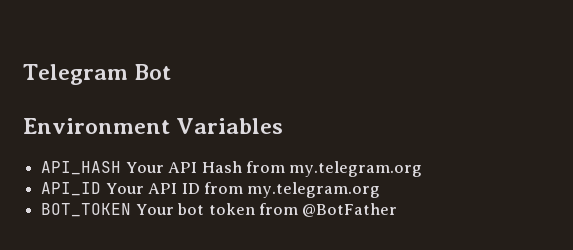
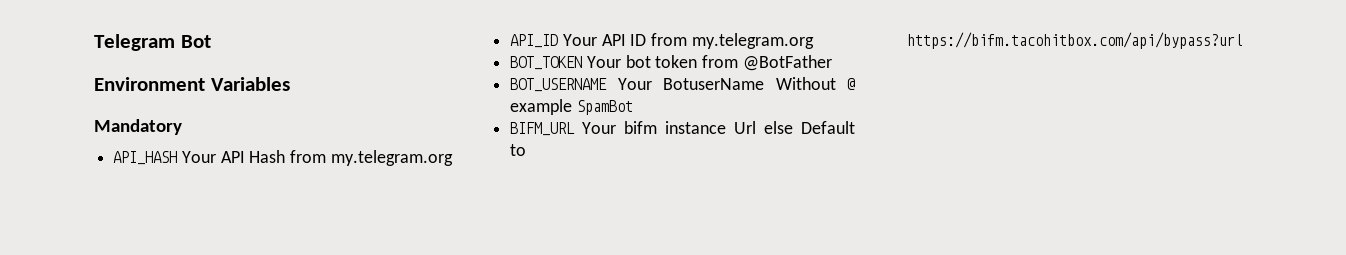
(284, 126) none -> [94,119,182,135] // Mandatory
(398, 210) none -> [510,77,855,92] [510,99,633,115] [510,121,855,136] [510,144,527,156] [907,32,1244,49] // BOT_USERNAME Your BotuserName Without @ example SpamBot // BIFM_URL Your bifm instance Url else Default to https://bifm.tacohitbox.com/api/bypass?url

